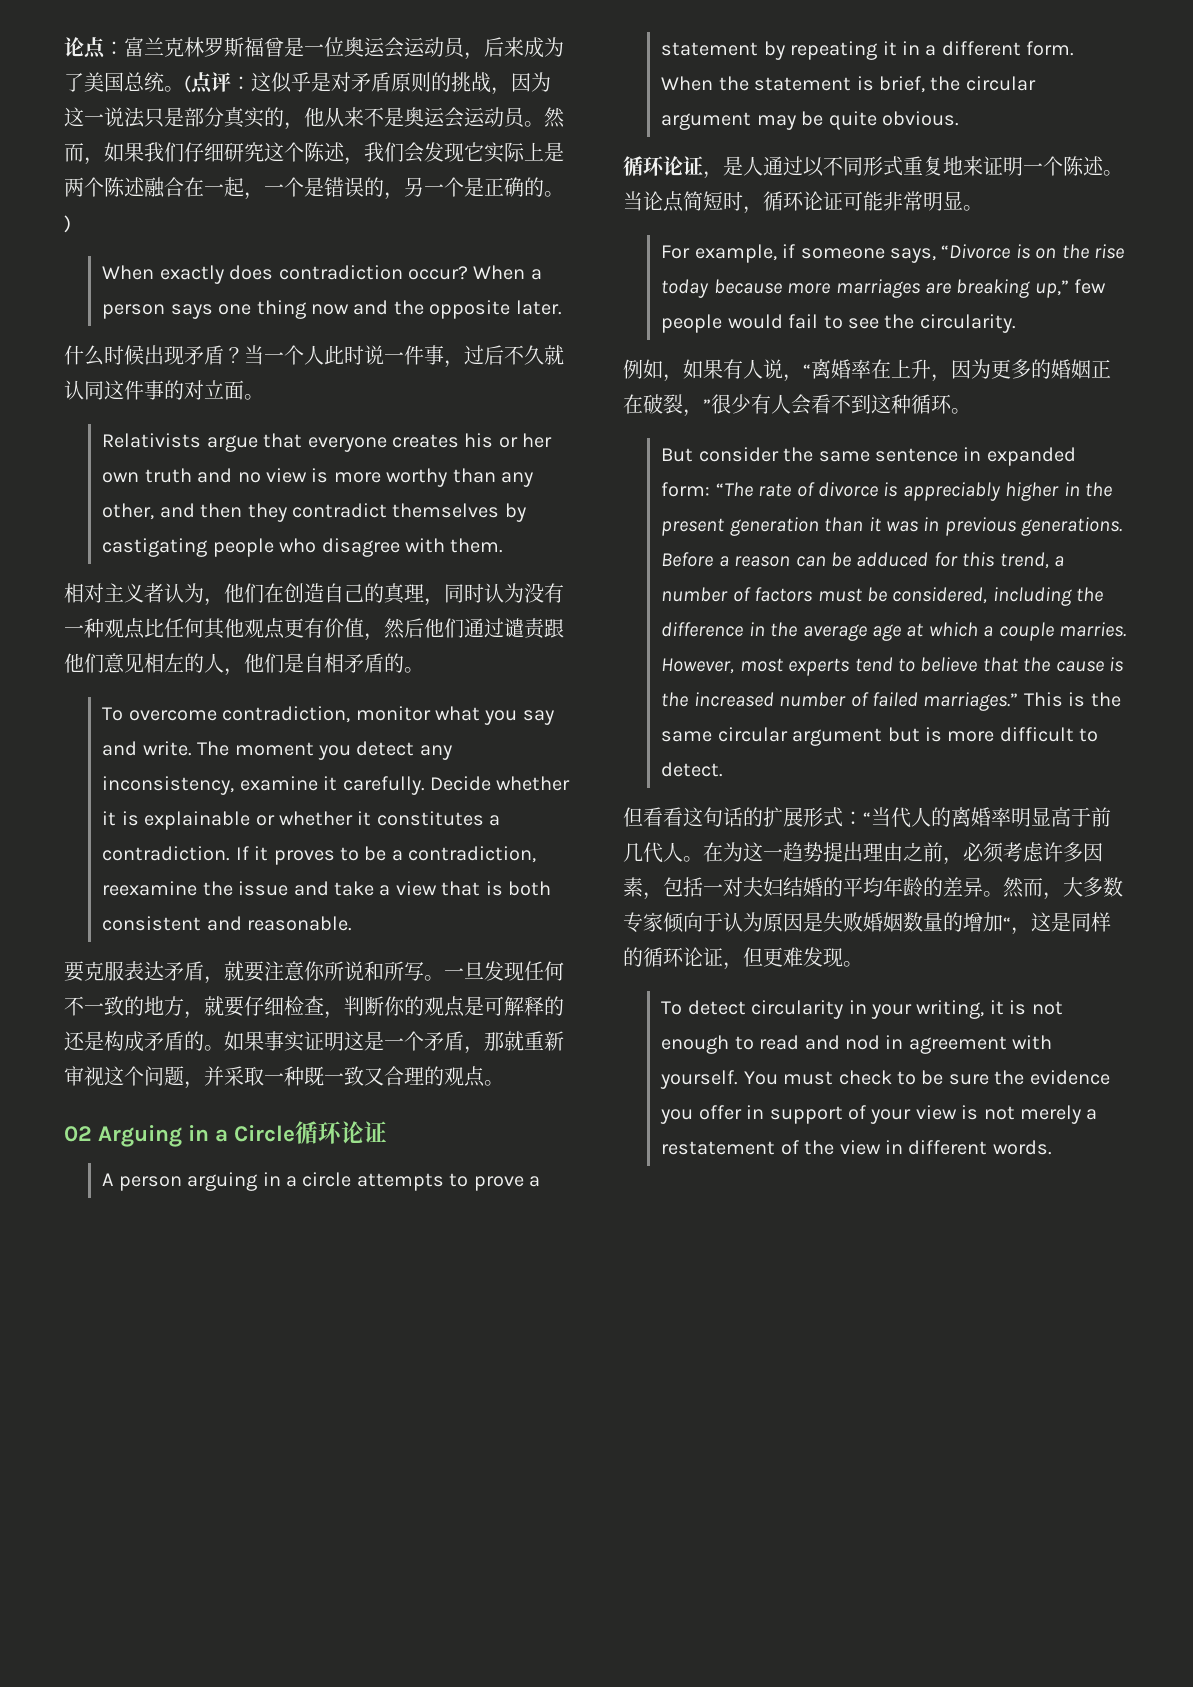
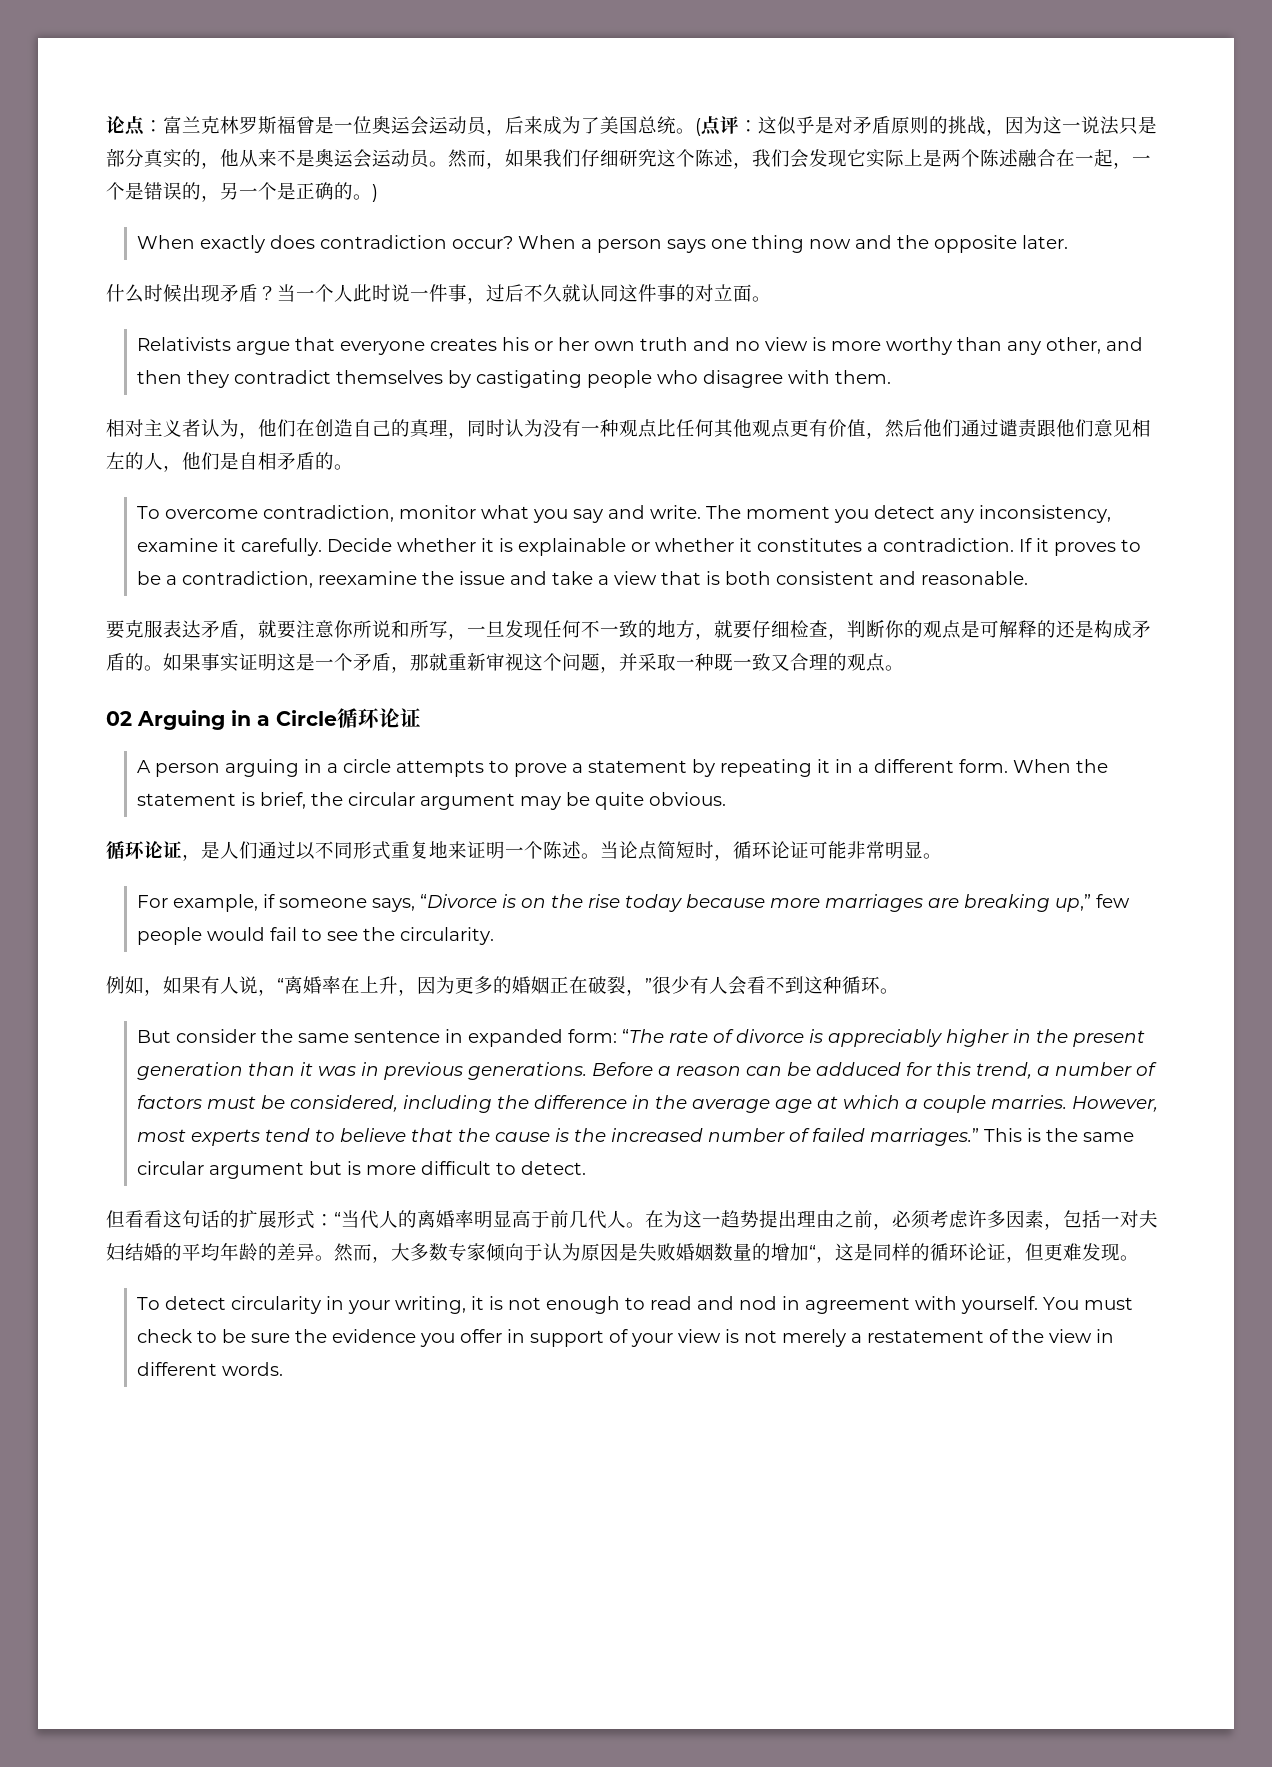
[424,975,444,981] 。 -> [448,633,467,640] ，
(763, 166) none -> [239,841,258,859] 们

